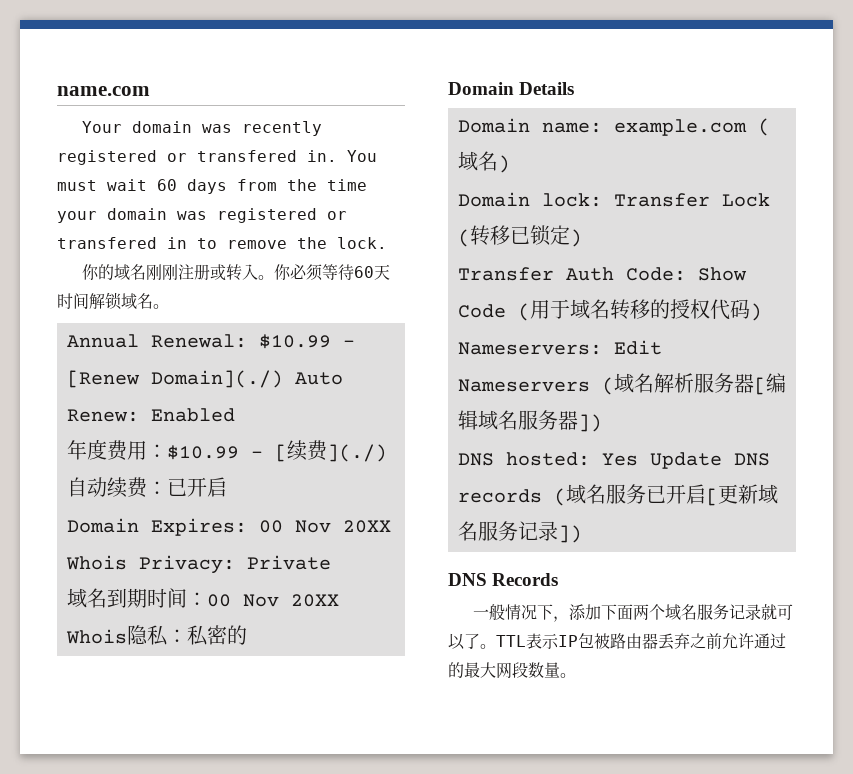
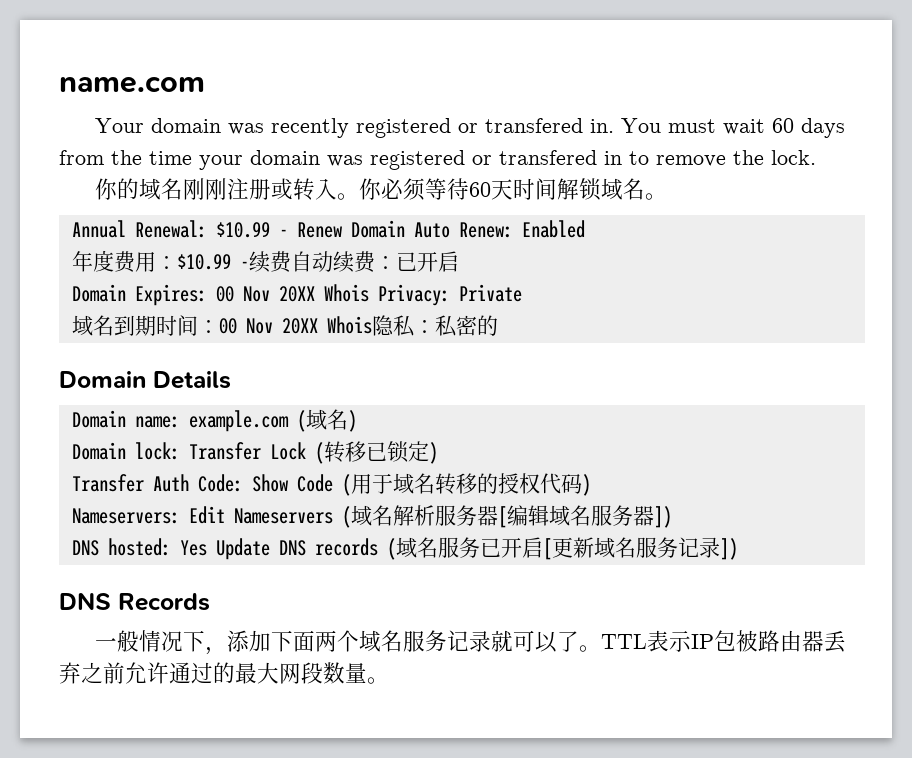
[66,370,283,388] [Renew Domain](./) -> [296,220,405,238] Renew Domain
[274,440,387,462] [续费](./) -> [248,251,292,273] 续费

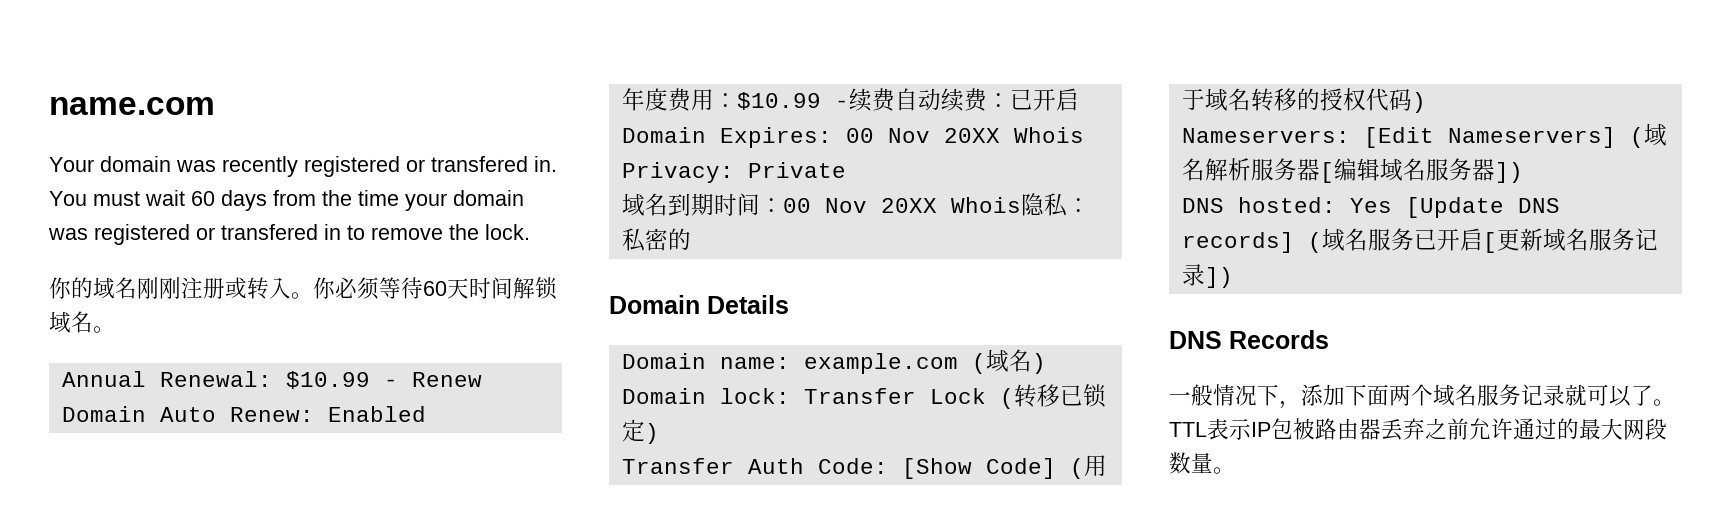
[251,474,333,492] Show Code -> [901,458,1056,479] [Show Code]
[188,506,333,524] Edit Nameservers -> [1363,127,1616,148] [Edit Nameservers]
[215,538,378,560] Update DNS records -> [1405,197,1560,218] [1181,232,1294,253] [Update DNS records]

